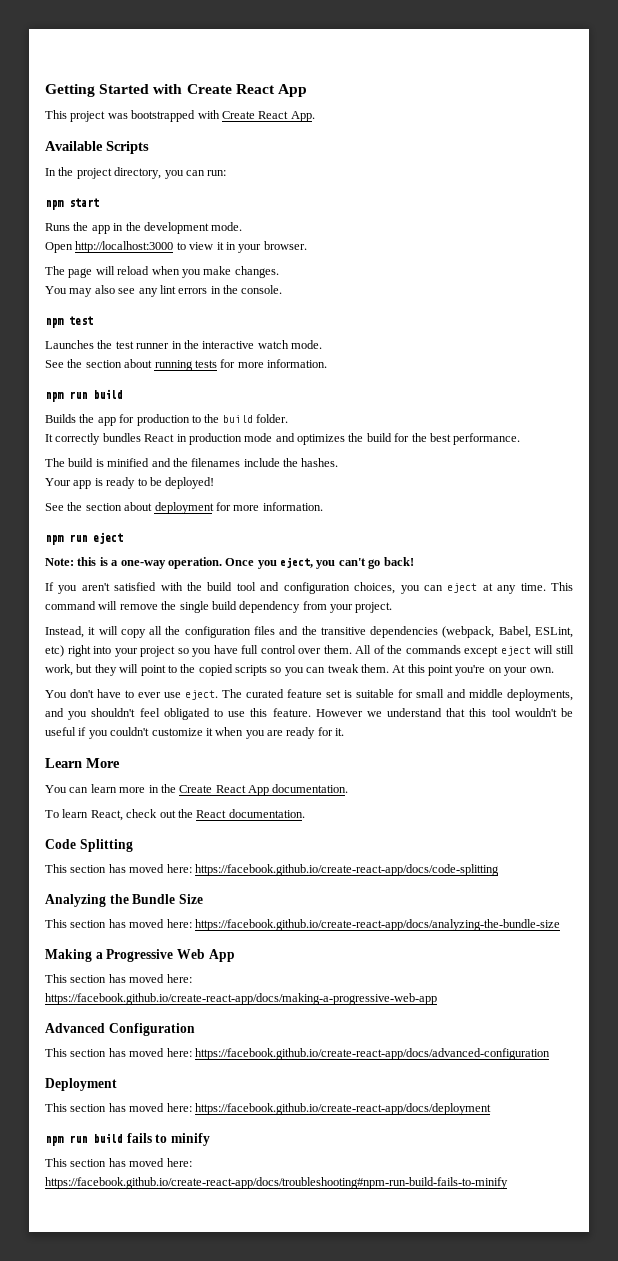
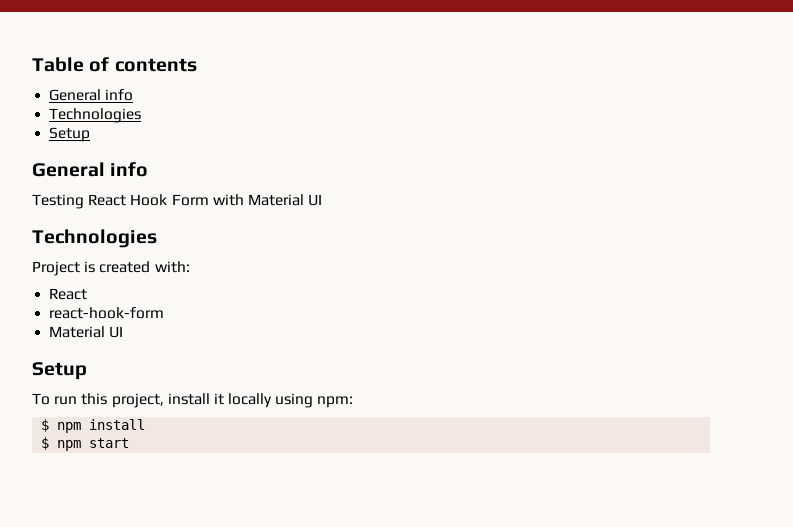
[45,84,307,97] [45,110,315,122] [45,141,149,154] [45,167,227,179] [45,198,99,210] [45,222,243,234] [45,241,307,253] [45,266,279,278] [45,285,283,297] [45,316,93,328] [45,340,322,349] [45,359,327,371] [45,389,123,402] [45,414,288,426] [45,433,521,445] [45,458,339,467] [45,477,215,489] [45,502,323,514] [45,532,123,545] [45,557,414,569] [45,582,574,594] [45,601,393,613] [45,626,573,638] [45,645,574,657] [45,664,554,676] [45,689,573,701] [45,708,573,720] [45,727,345,739] [45,758,120,768] [45,784,349,796] [45,809,305,821] [45,839,133,852] [45,864,499,876] [45,894,203,907] [45,919,560,931] [45,949,235,962] [45,974,192,983] [45,993,437,1005] [45,1023,195,1036] [45,1048,550,1060] [45,1078,117,1091] [45,1103,491,1115] [45,1133,210,1146] [45,1158,192,1167] [45,1177,508,1189] Getting Started with Create React App // This project was bootstrapped with Create React App. // Available Scripts // In the project directory, you can run: // npm start // Runs the app in the development mode. // Open http://localhost:3000 to view it in your browser. // The page will reload when you make changes. // You may also see any lint errors in the console. // npm test // Launches the test runner in the interactive watch mode. // See the section about running tests for more information. // npm run build // Builds the app for production to the build folder. // It correctly bundles React in production mode and optimizes the build for the best performance. // The build is minified and the filenames include the hashes. // Your app is ready to be deployed! // See the section about deployment for more information. // npm run eject // Note: this is a one-way operation. Once you eject, you can't go back! // If you aren't satisfied with the build tool and configuration choices, you can eject at any time. This command will remove the single build dependency from your project. // Instead, it will copy all the configuration files and the transitive dependencies (webpack, Babel, ESLint, etc) right into your project so you have full control over them. All of the commands except eject will still work, but they will point to the copied scripts so you can tweak them. At this point you're on your own. // You don't have to ever use eject. The curated feature set is suitable for small and middle deployments, and you shouldn't feel obligated to use this feature. However we understand that this tool wouldn't be useful if you couldn't customize it when you are ready for it. // Learn More // You can learn more in the Create React App documentation. // To learn React, check out the React documentation. // Code Splitting // This section has moved here: https://facebook.github.io/create-react-app/docs/code-splitting // Analyzing the Bundle Size // This section has moved here: https://facebook.github.io/create-react-app/docs/analyzing-the-bundle-size // Making a Progressive Web App // This section has moved here: https://facebook.github.io/create-react-app/docs/making-a-progressive-web-app // Advanced Configuration // This section has moved here: https://facebook.github.io/create-react-app/docs/advanced-configuration // Deployment // This section has moved here: https://facebook.github.io/create-react-app/docs/deployment // npm run build fails to minify // This section has moved here: https://facebook.github.io/create-react-app/docs/troubleshooting#npm-run-build-fails-to-minify -> [32,57,197,72] [49,89,134,101] [49,108,142,123] [49,127,91,142] [32,162,149,177] [32,194,323,209] [32,229,157,248] [32,261,190,276] [49,288,88,300] [49,307,165,319] [49,326,124,338] [32,362,87,380] [32,393,354,408] [41,419,146,433] [41,437,130,451] Table of contents // General info // Technologies // Setup // General info // Testing React Hook Form with Material UI // Technologies // Project is created with: // React // react-hook-form // Material UI // Setup // To run this project, install it locally using npm: // $ npm install // $ npm start

